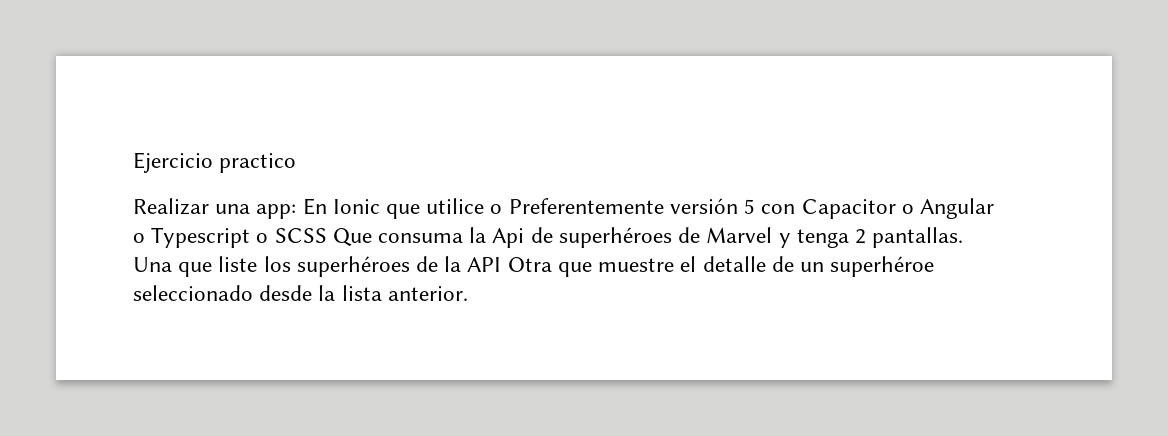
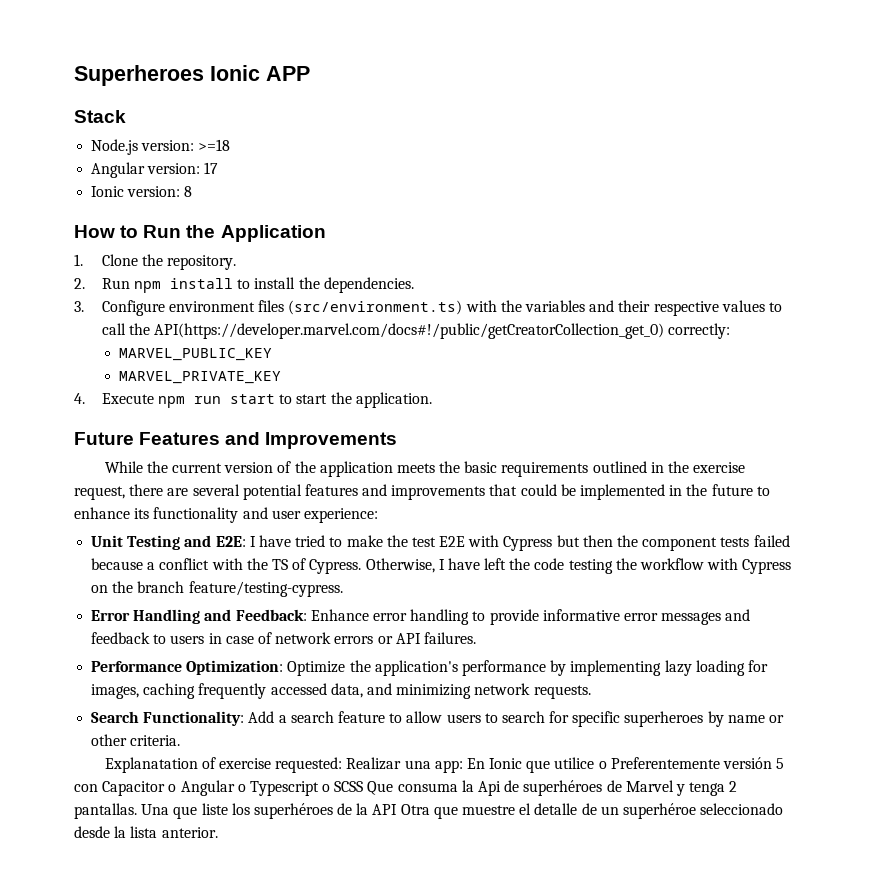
[133,152,297,173] Ejercicio practico // -> [74,65,310,86] [74,110,126,123] [91,139,231,155] [91,162,219,178] [91,186,193,197] [74,225,326,242] [74,254,237,270] [74,277,414,293] [74,300,782,316] [101,323,731,339] [118,348,272,361] [118,371,281,384] [74,392,432,408] [74,432,398,449] [104,461,746,477] [74,484,770,500] [74,507,378,523] [91,535,790,551] [91,558,792,574] [91,581,343,597] [91,609,751,625] [91,632,476,644] [91,660,768,676] [91,683,591,699] [91,711,785,727] [91,734,181,746] [104,757,343,773] Superheroes Ionic APP // Stack // Node.js version: >=18 // Angular version: 17 // Ionic version: 8 // How to Run the Application // 1. Clone the repository. // 2. Run npm install to install the dependencies. // 3. Configure environment files (src/environment.ts) with the variables and their respective values to call the API(https://developer.marvel.com/docs#!/public/getCreatorCollection_get_0) correctly: // MARVEL_PUBLIC_KEY // MARVEL_PRIVATE_KEY // 4. Execute npm run start to start the application. // Future Features and Improvements // While the current version of the application meets the basic requirements outlined in the exercise request, there are several potential features and improvements that could be implemented in the future to enhance its functionality and user experience: // Unit Testing and E2E: I have tried to make the test E2E with Cypress but then the component tests failed because a conflict with the TS of Cypress. Otherwise, I have left the code testing the workflow with Cypress on the branch feature/testing-cypress. // Error Handling and Feedback: Enhance error handling to provide informative error messages and feedback to users in case of network errors or API failures. // Performance Optimization: Optimize the application's performance by implementing lazy loading for images, caching frequently accessed data, and minimizing network requests. // Search Functionality: Add a search feature to allow users to search for specific superheroes by name or other criteria. // Explanatation of exercise requested:

